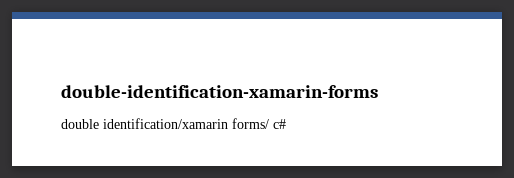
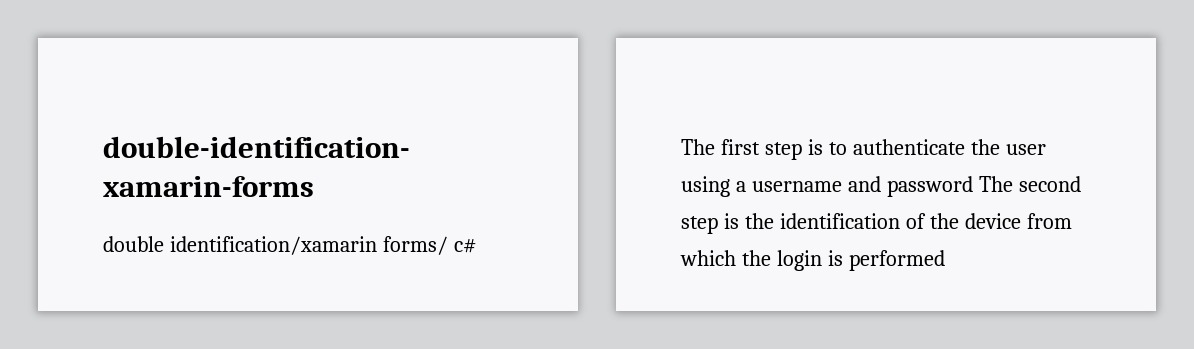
(286, 124) none -> [681,139,1046,160] [681,176,1081,197] [681,213,1072,234] [680,250,945,271] The first step is to authenticate the user using a username and password The second step is the identification of the device from which the login is performed

